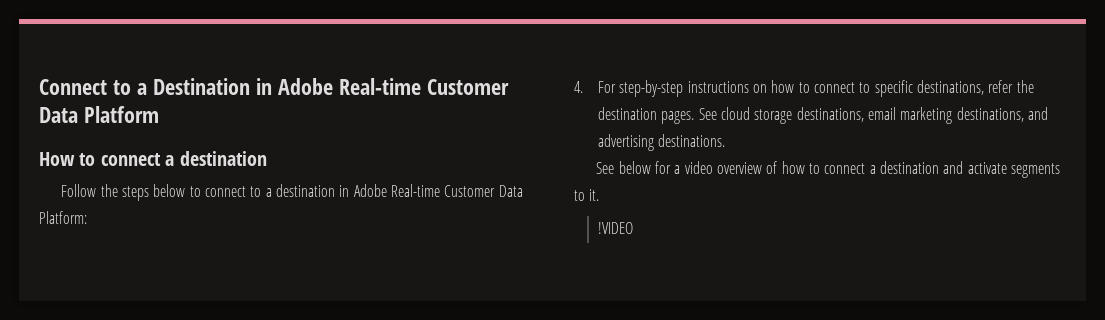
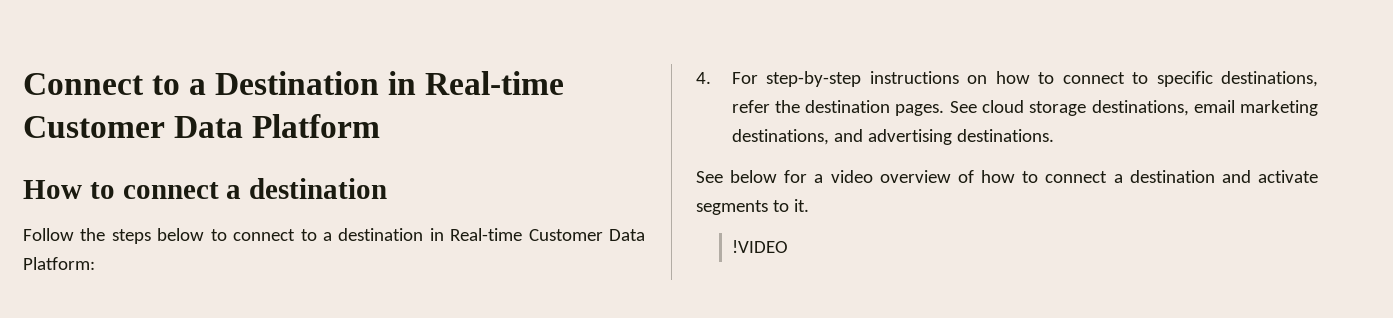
[277,78,333,95] Adobe -> (417, 83) none
[353,184,387,197] Adobe -> (444, 234) none

